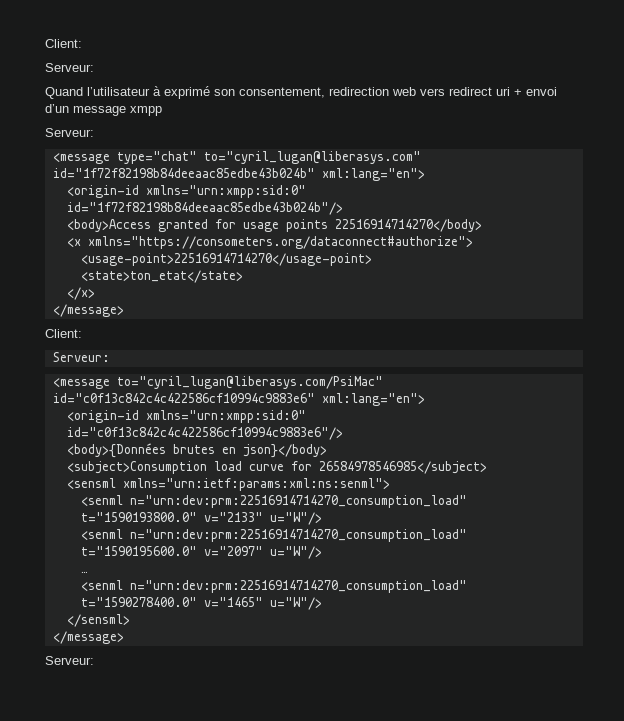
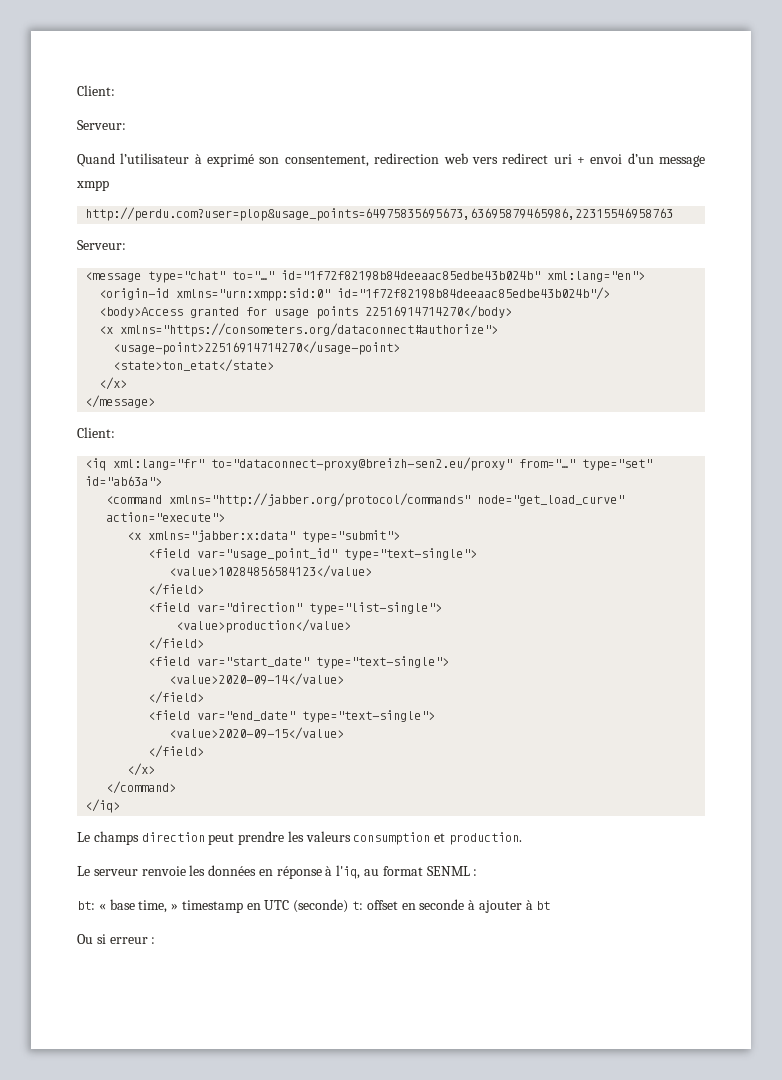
(162, 111) none -> [85,207,674,221] // http://perdu.com?user=plop&usage_points=64975835695673,63695879465986,22315546958763
[203,151,421,164] to="cyril_lugan@liberasys.com" -> [232,271,275,280] to="…"
[52,352,110,362] [52,376,383,389] [52,393,425,406] [66,410,306,423] [66,427,343,440] [66,443,327,458] [66,461,487,474] [66,478,390,491] [80,495,467,508] [80,512,322,525] [80,529,467,542] [80,546,322,559] [80,571,88,573] [80,580,467,593] [80,597,322,610] [66,614,130,627] [52,631,124,644] [45,656,94,665] Serveur: // <message to="cyril_lugan@liberasys.com/PsiMac" id="c0f13c842c4c422586cf10994c9883e6" xml:lang="en"> // <origin-id xmlns="urn:xmpp:sid:0" id="c0f13c842c4c422586cf10994c9883e6"/> // <body>{Données brutes en json}</body> // <subject>Consumption load curve for 26584978546985</subject> // <sensml xmlns="urn:ietf:params:xml:ns:senml"> // <senml n="urn:dev:prm:22516914714270_consumption_load" t="1590193800.0" v="2133" u="W"/> // <senml n="urn:dev:prm:22516914714270_consumption_load" t="1590195600.0" v="2097" u="W"/> // … // <senml n="urn:dev:prm:22516914714270_consumption_load" t="1590278400.0" v="1465" u="W"/> // </sensml> // </message> // Serveur: -> [85,457,653,471] [85,476,163,486] [106,493,625,507] [106,512,226,522] [127,530,401,543] [148,548,478,561] [169,565,373,578] [148,583,205,596] [148,602,443,615] [176,619,352,633] [148,637,205,650] [148,656,450,669] [169,673,345,686] [148,691,205,704] [148,710,436,723] [169,727,345,740] [148,745,205,758] [127,763,156,776] [106,781,177,794] [85,799,121,813] [77,831,523,845] [77,865,478,879] [77,899,551,913] [77,934,156,944] <iq xml:lang="fr" to="dataconnect-proxy@breizh-sen2.eu/proxy" from="…" type="set" id="ab63a"> // <command xmlns="http://jabber.org/protocol/commands" node="get_load_curve" action="execute"> // <x xmlns="jabber:x:data" type="submit"> // <field var="usage_point_id" type="text-single"> // <value>10284856584123</value> // </field> // <field var="direction" type="list-single"> // <value>production</value> // </field> // <field var="start_date" type="text-single"> // <value>2020-09-14</value> // </field> // <field var="end_date" type="text-single"> // <value>2020-09-15</value> // </field> // </x> // </command> // </iq> // Le champs direction peut prendre les valeurs consumption et production. // Le serveur renvoie les données en réponse à l'iq, au format SENML : // bt: « base time, » timestamp en UTC (seconde) t: offset en seconde à ajouter à bt // Ou si erreur :

